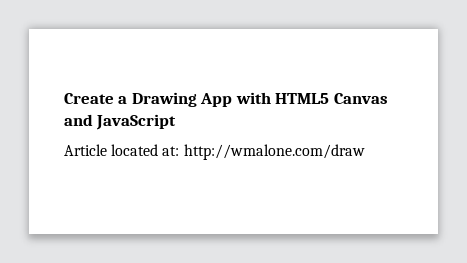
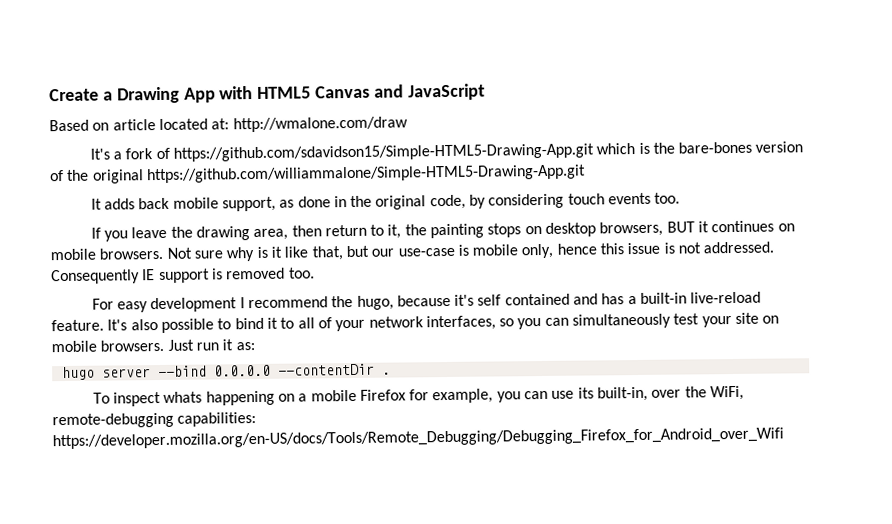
[64,144,107,156] Article -> [49,119,156,132] Based on article
(365, 152) none -> [89,141,804,162] [50,164,586,184] [90,192,681,212] [90,220,795,242] [50,241,775,262] [51,267,315,285] [91,291,762,313] [51,312,780,333] [51,339,255,353] [61,363,391,381] [92,385,745,407] [52,411,257,429] [52,427,784,450] // It's a fork of https://github.com/sdavidson15/Simple-HTML5-Drawing-App.git which is the bare-bones version of the original https://github.com/williammalone/Simple-HTML5-Drawing-App.git // It adds back mobile support, as done in the original code, by considering touch events too. // If you leave the drawing area, then return to it, the painting stops on desktop browsers, BUT it continues on mobile browsers. Not sure why is it like that, but our use-case is mobile only, hence this issue is not addressed. Consequently IE support is removed too. // For easy development I recommend the hugo, because it's self contained and has a built-in live-reload feature. It's also possible to bind it to all of your network interfaces, so you can simultaneously test your site on mobile browsers. Just run it as: // hugo server --bind 0.0.0.0 --contentDir . // To inspect whats happening on a mobile Firefox for example, you can use its built-in, over the WiFi, remote-debugging capabilities: https://developer.mozilla.org/en-US/docs/Tools/Remote_Debugging/Debugging_Firefox_for_Android_over_Wifi

